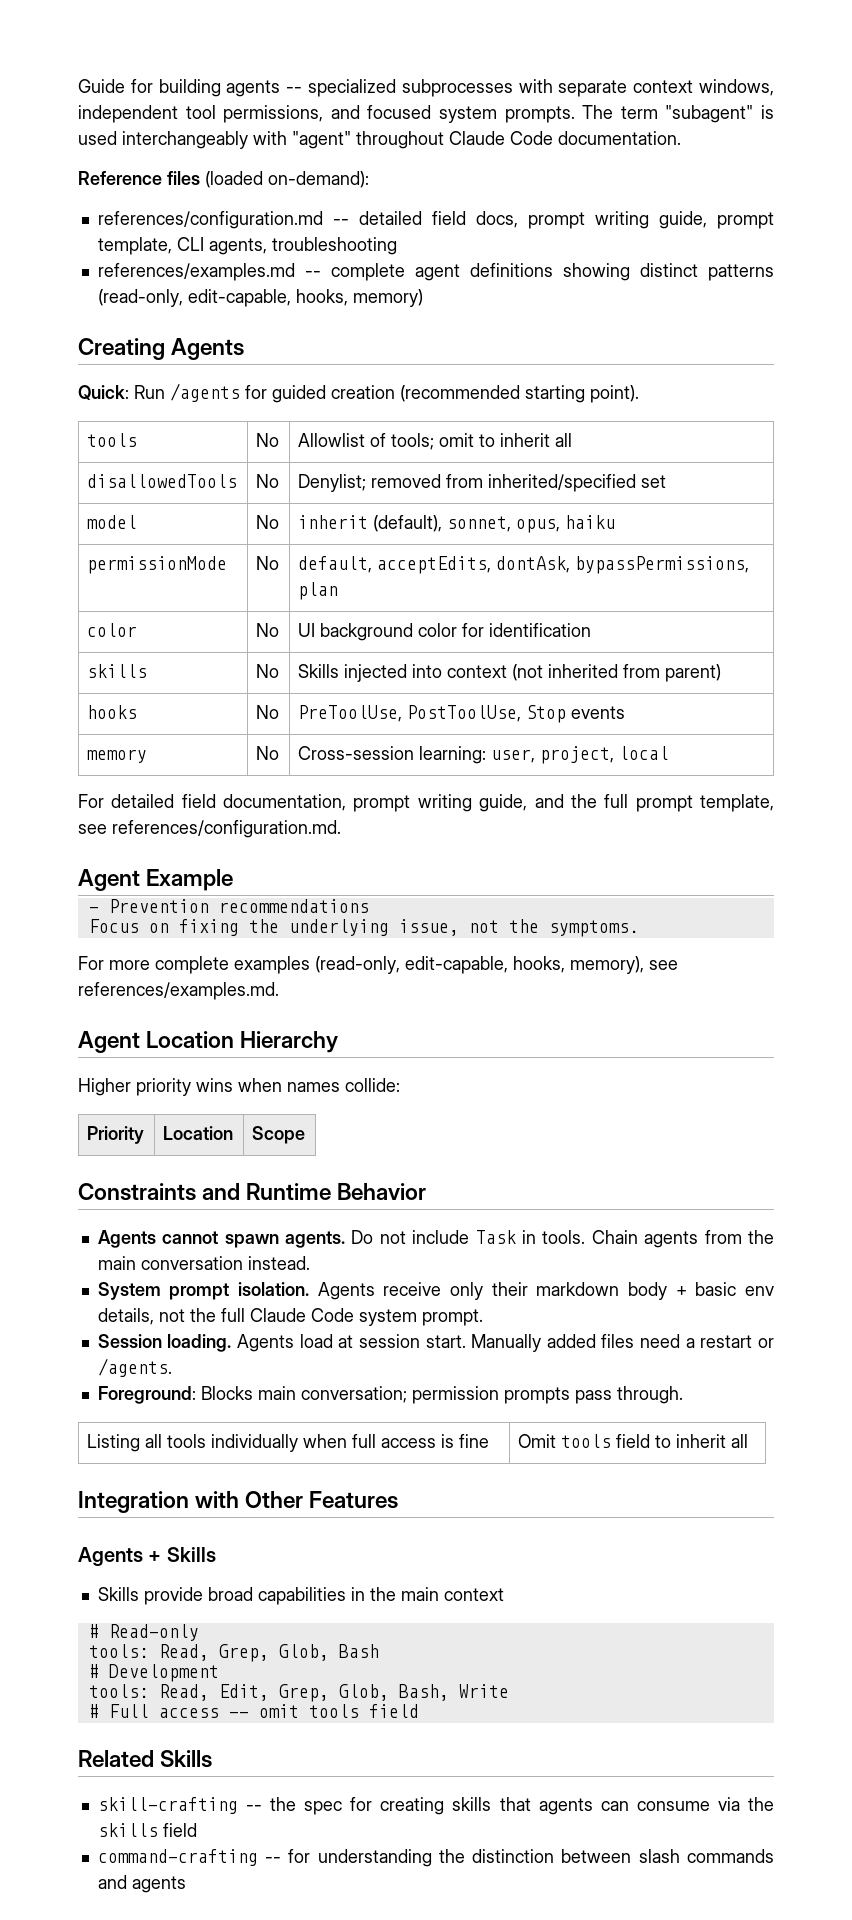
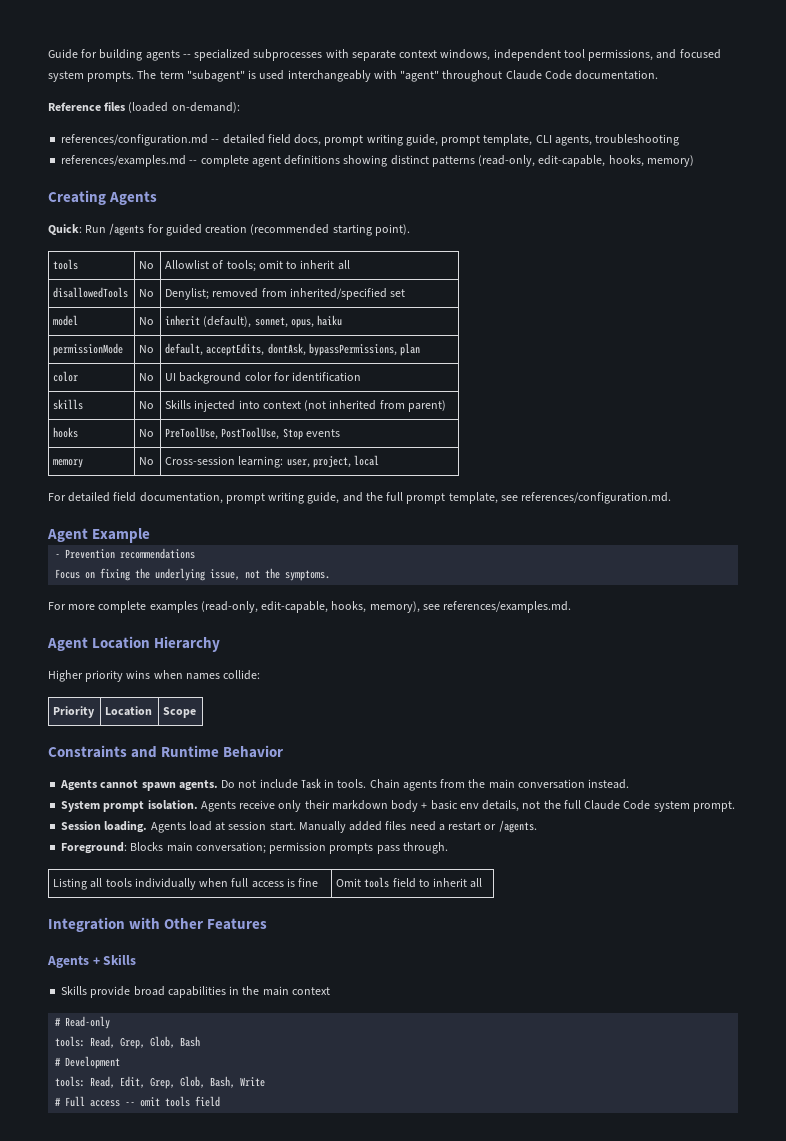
[78,1750,213,1768] [97,1797,775,1815] [97,1823,197,1837] [97,1849,774,1867] [97,1875,186,1893] // Related Skills // skill-crafting -- the spec for creating skills that agents can consume via the skills field // command-crafting -- for understanding the distinction between slash commands and agents -> (221, 1101) none

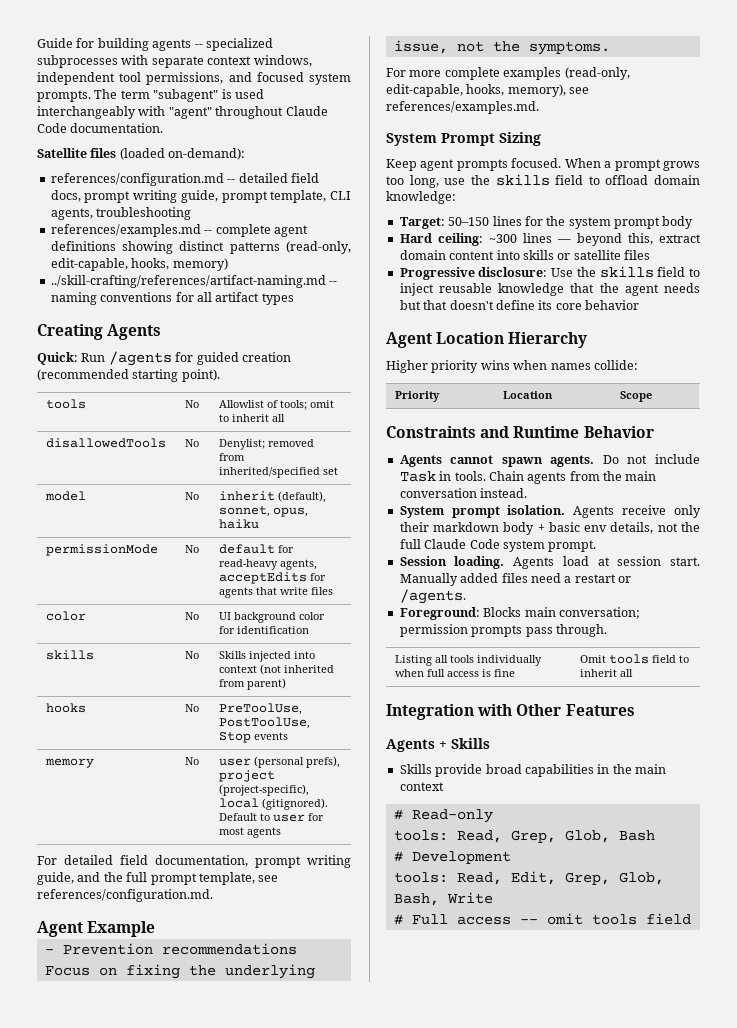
[48,102,101,111] Reference -> [37,148,87,158] Satellite
(694, 161) none -> [50,275,338,288] [50,292,294,305] // ../skill-crafting/references/artifact-naming.md -- naming conventions for all artifact types
[165,343,421,356] default, acceptEdits, dontAsk, bypassPermissions, plan -> [219,544,295,554] [219,559,318,570] [219,572,327,584] [219,587,334,598] default for read-heavy agents, acceptEdits for agents that write files
[165,455,380,468] Cross-session learning: user, project, local -> [219,756,341,768] [219,770,276,782] [219,784,310,796] [219,798,329,810] [219,813,325,822] [219,827,282,838] user (personal prefs), project (project-specific), local (gitignored). Default to user for most agents
(572, 607) none -> [386,132,541,146] [386,158,700,171] [386,174,700,188] [386,191,456,204] [399,216,694,229] [399,233,701,246] [399,250,650,260] [399,266,700,280] [399,283,700,296] [399,300,639,310] // System Prompt Sizing // Keep agent prompts focused. When a prompt grows too long, use the skills field to offload domain knowledge: // Target: 50–150 lines for the system prompt body // Hard ceiling: ~300 lines — beyond this, extract domain content into skills or satellite files // Progressive disclosure: Use the skills field to inject reusable knowledge that the agent needs but that doesn't define its core behavior

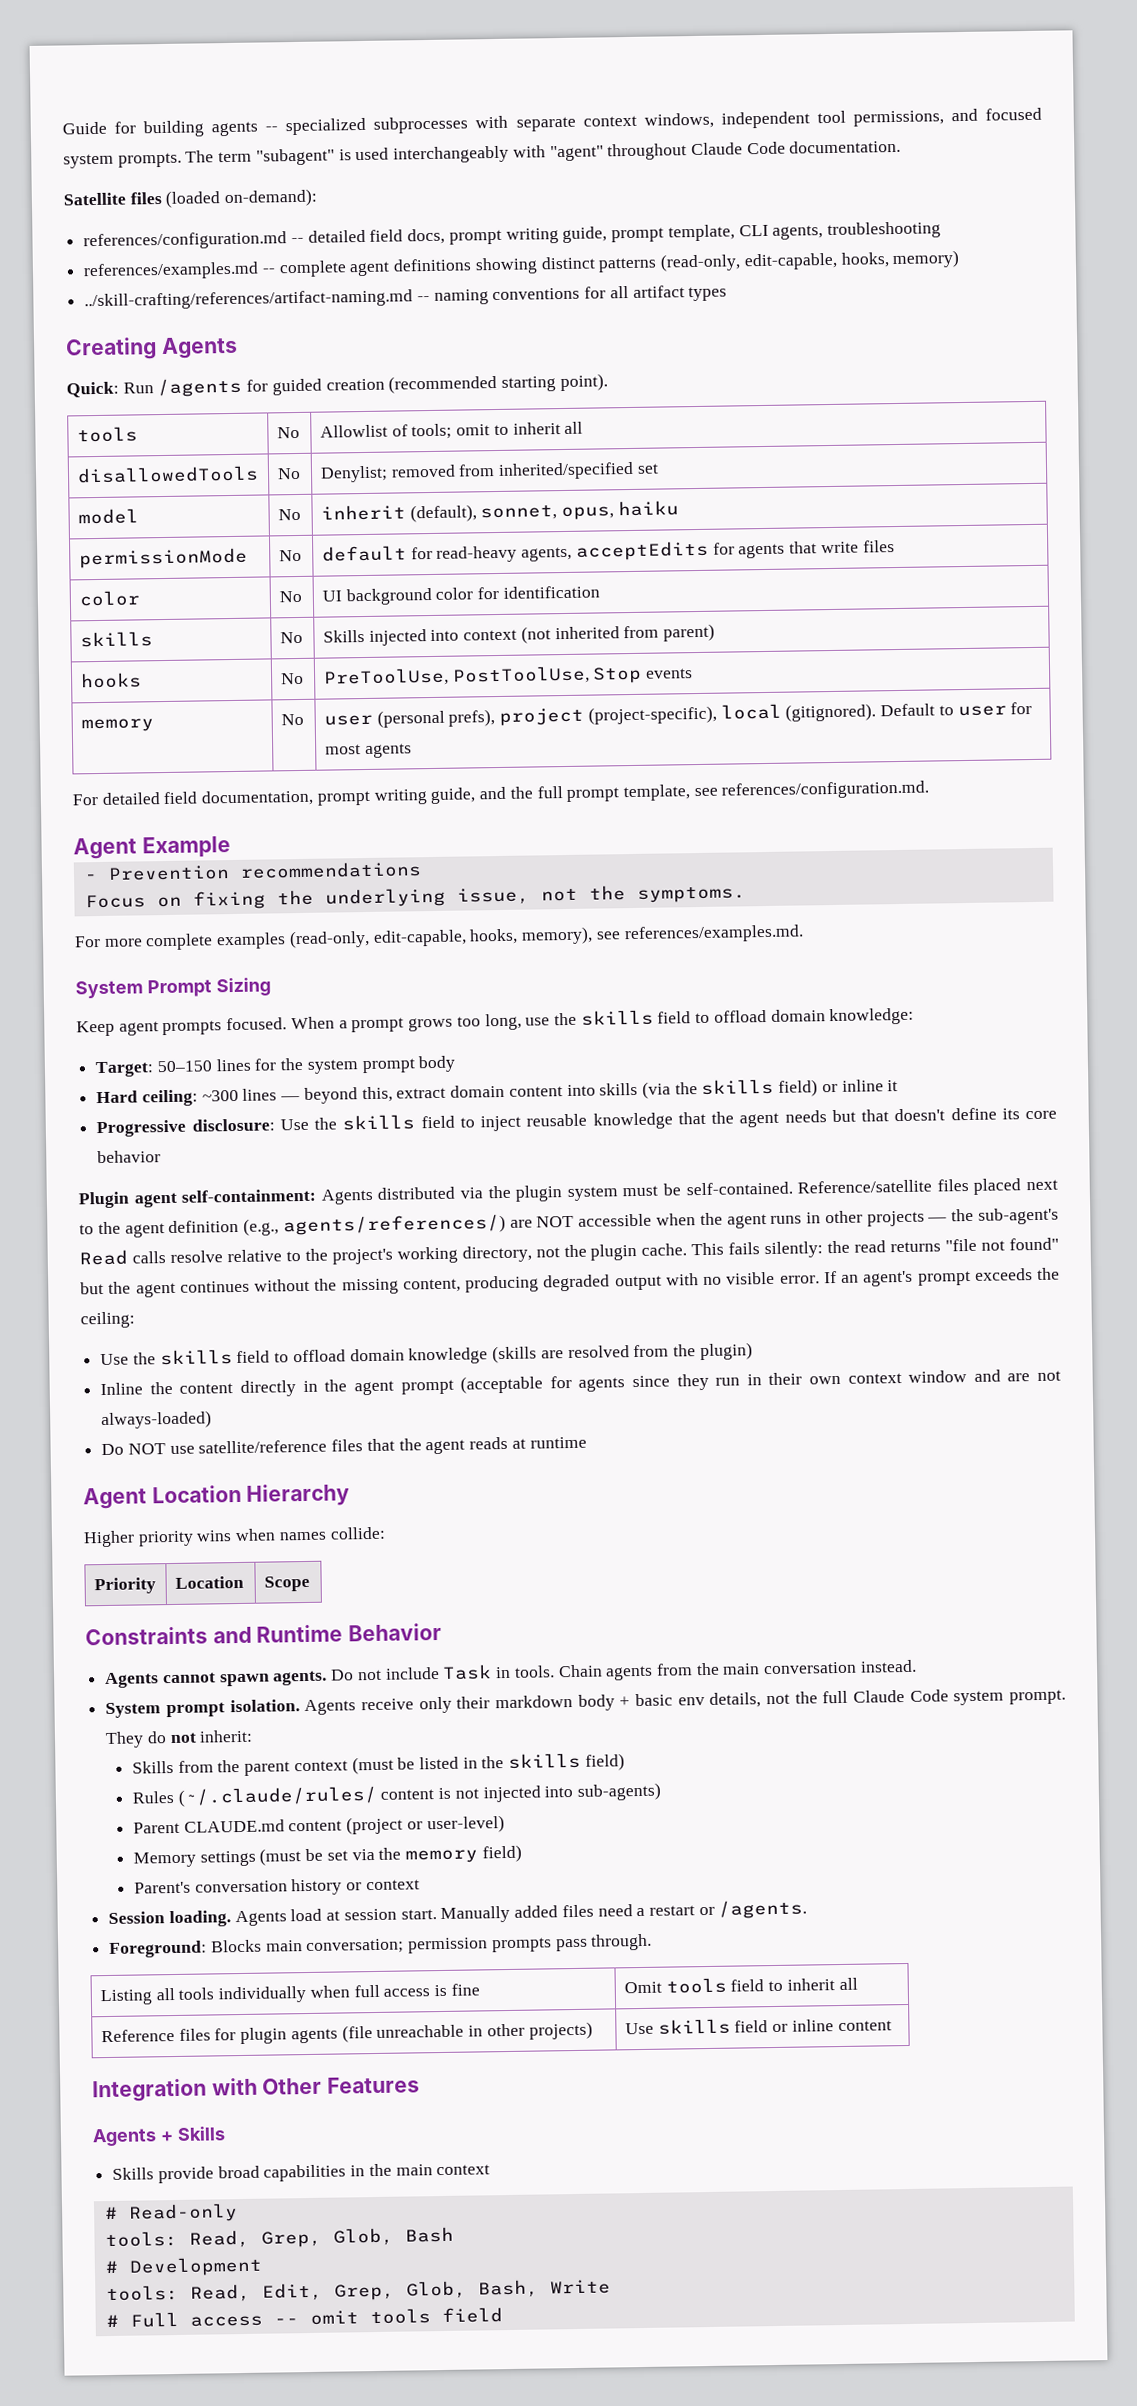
[557,250,650,260] or satellite files -> [641,1078,899,1099] (via the skills field) or inline it
(639, 305) none -> [78,1178,1059,1209] [79,1207,1060,1238] [79,1237,1060,1266] [80,1267,1060,1298] [80,1311,135,1329] [100,1342,753,1366] [100,1369,1062,1397] [101,1410,213,1430] [101,1436,587,1456] // Plugin agent self-containment: Agents distributed via the plugin system must be self-contained. Reference/satellite files placed next to the agent definition (e.g., agents/references/) are NOT accessible when the agent runs in other projects — the sub-agent's Read calls resolve relative to the project's working directory, not the plugin cache. This fails silently: the read returns "file not found" but the agent continues without the missing content, producing degraded output with no visible error. If an agent's prompt exceeds the ceiling: // Use the skills field to offload domain knowledge (skills are resolved from the plugin) // Inline the content directly in the agent prompt (acceptable for agents since they run in their own context window and are not always-loaded) // Do NOT use satellite/reference files that the agent reads at runtime
(597, 546) none -> [105,1729,254,1749] [131,1752,625,1776] [131,1782,661,1807] [132,1815,505,1835] [132,1844,522,1868] [133,1878,420,1896] They do not inherit: // Skills from the parent context (must be listed in the skills field) // Rules (~/.claude/rules/ content is not injected into sub-agents) // Parent CLAUDE.md content (project or user-level) // Memory settings (must be set via the memory field) // Parent's conversation history or context
(634, 673) none -> [100,2021,593,2045] [624,2018,892,2035] // Reference files for plugin agents (file unreachable in other projects) | Use skills field or inline content

